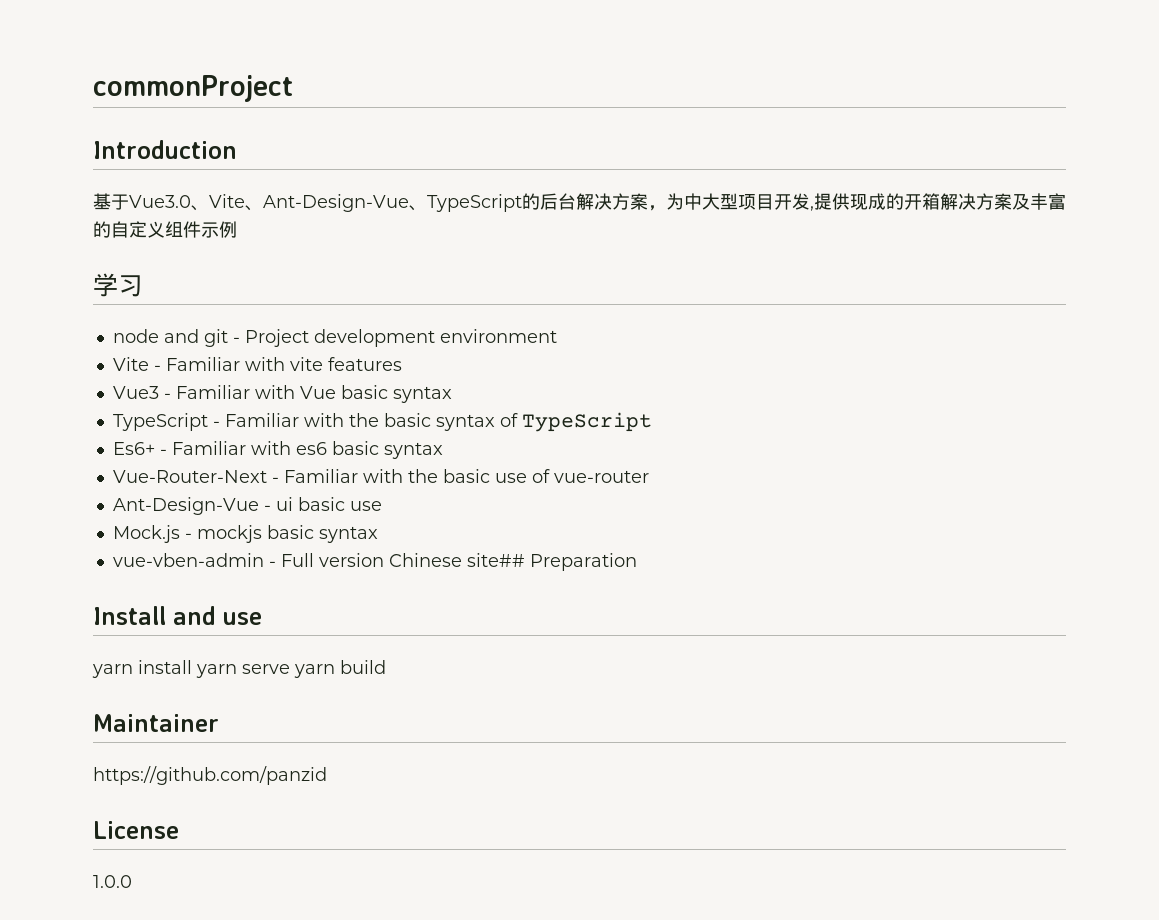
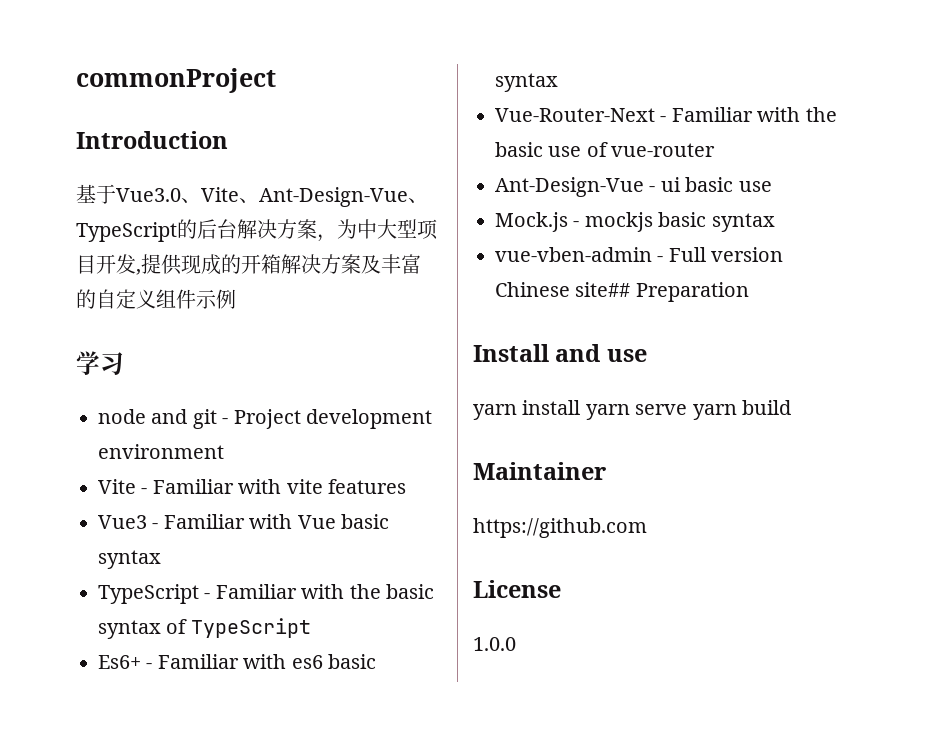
[93,766,327,785] https://github.com/panzid -> [473,518,647,538] https://github.com

